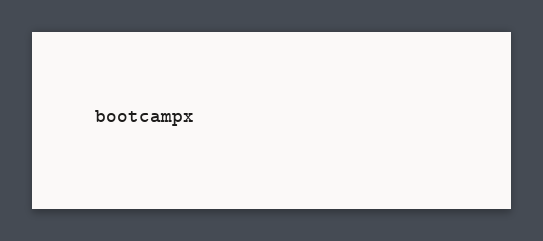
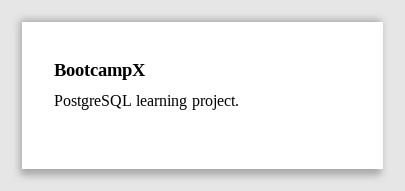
[95,110,194,126] bootcampx -> [54,64,146,80] [54,95,239,110] BootcampX // PostgreSQL learning project.

